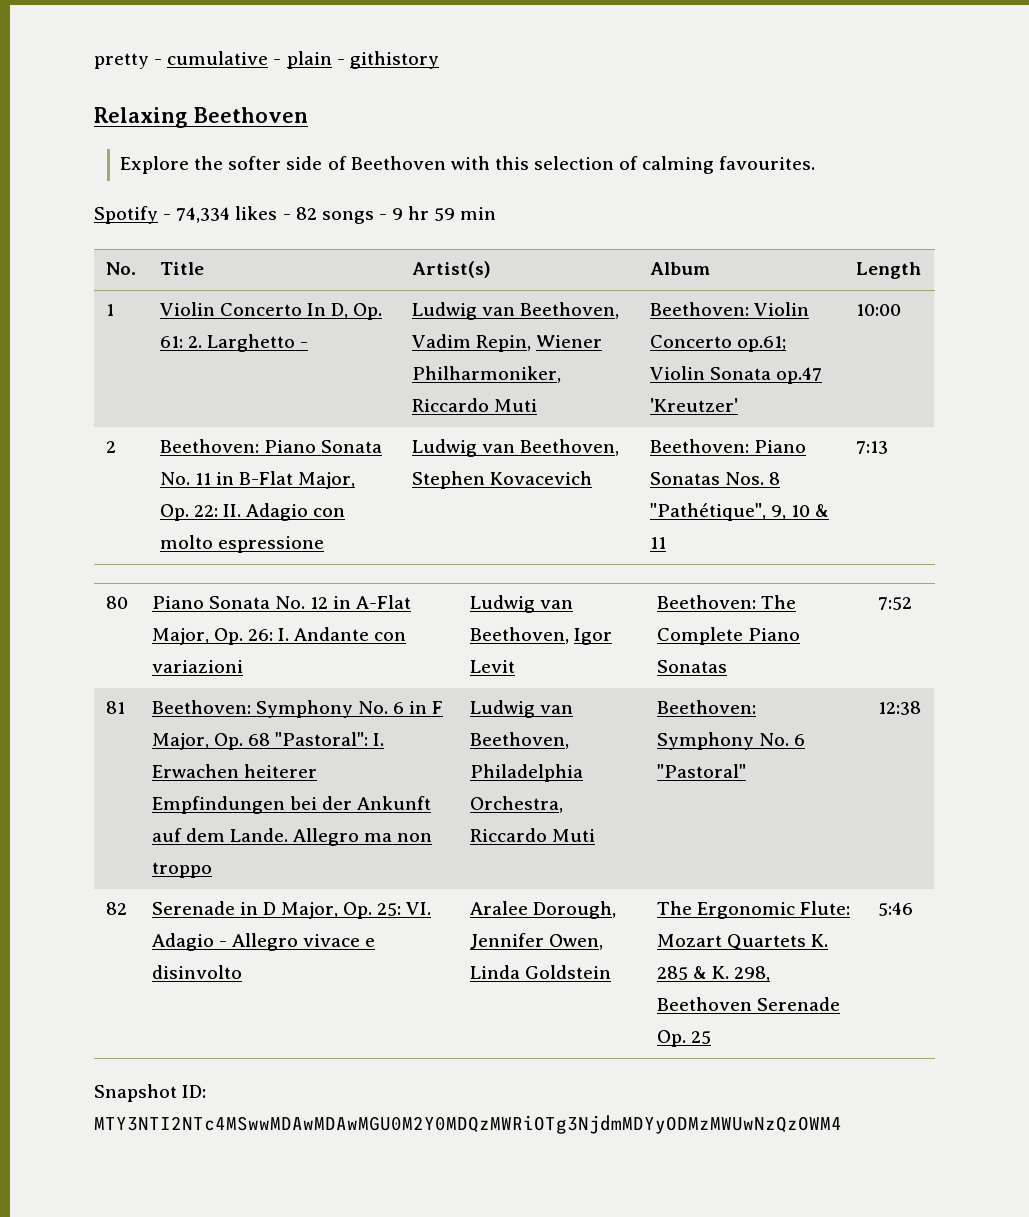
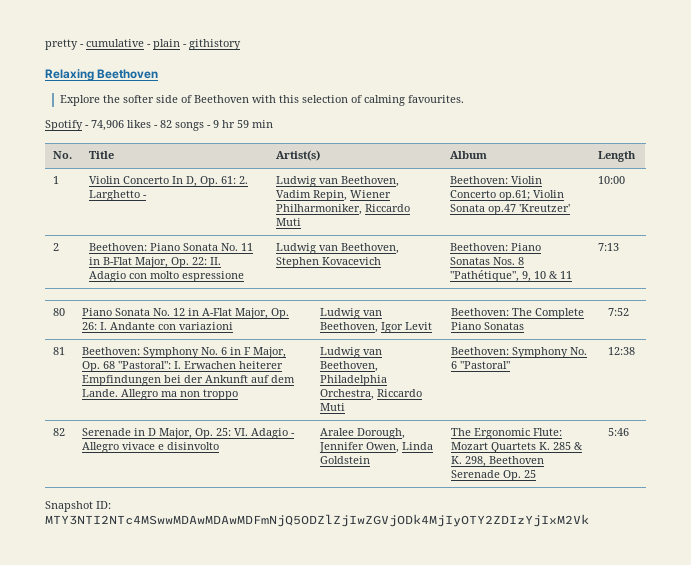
[176,207,231,223] 74,334 -> [91,120,124,131] 74,906
[94,1115,842,1134] MTY3NTI2NTc4MSwwMDAwMDAwMGU0M2Y0MDQzMWRiOTg3NjdmMDYyODMzMWUwNzQzOWM4 -> [45,514,589,527] MTY3NTI2NTc4MSwwMDAwMDAwMDFmNjQ5ODZlZjIwZGVjODk4MjIyOTY2ZDIzYjIxM2Vk

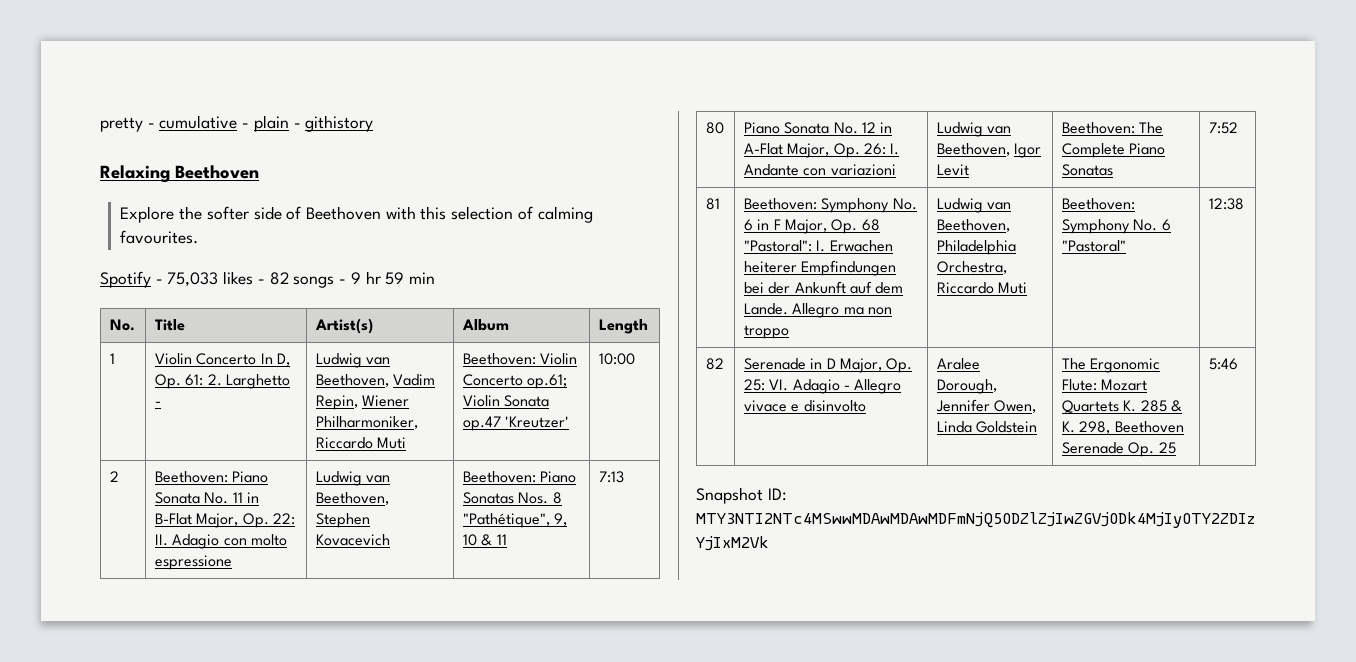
[91,120,124,131] 74,906 -> [167,272,219,287] 75,033

